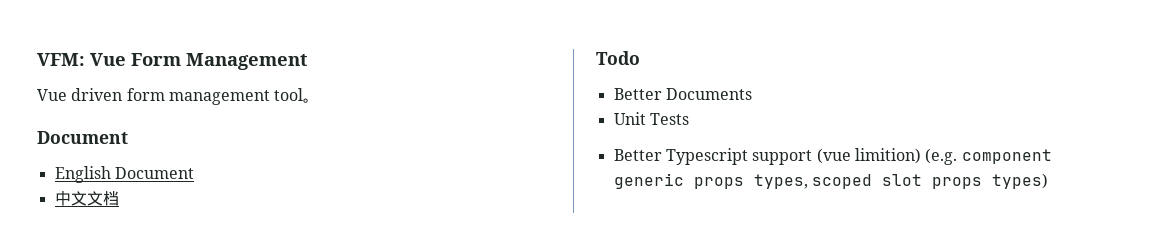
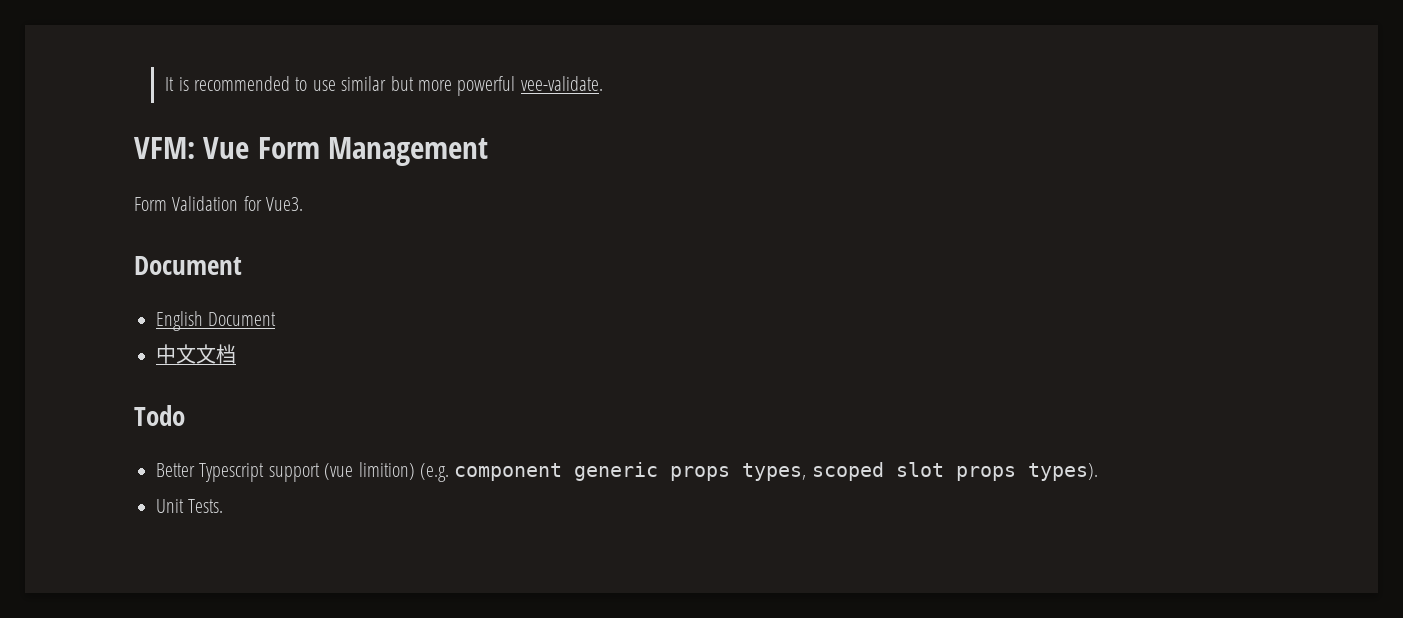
(37, 59) none -> [165,76,603,96] It is recommended to use similar but more powerful vee-validate. //
[37,88,320,105] Vue driven form management tool。 -> [134,196,304,211] Form Validation for Vue3.
[613,88,752,100] [613,112,689,125] // Better Documents // Unit Tests -> (185, 415) none
[991,173,1048,189] types) -> [1027,463,1098,481] [156,499,224,513] types). // Unit Tests.

